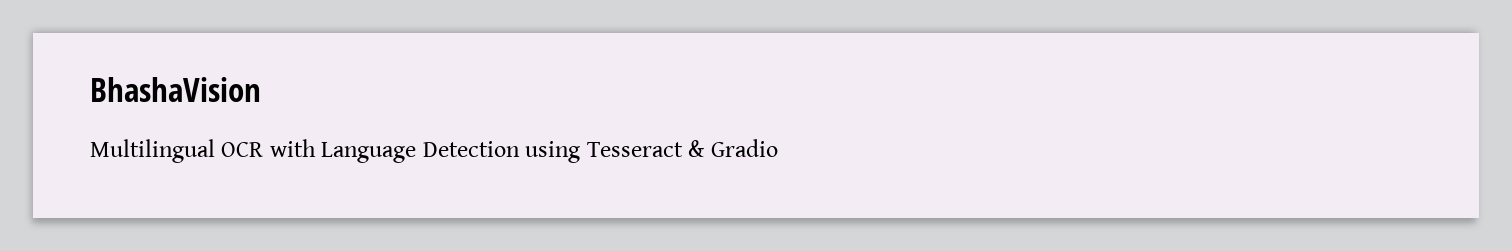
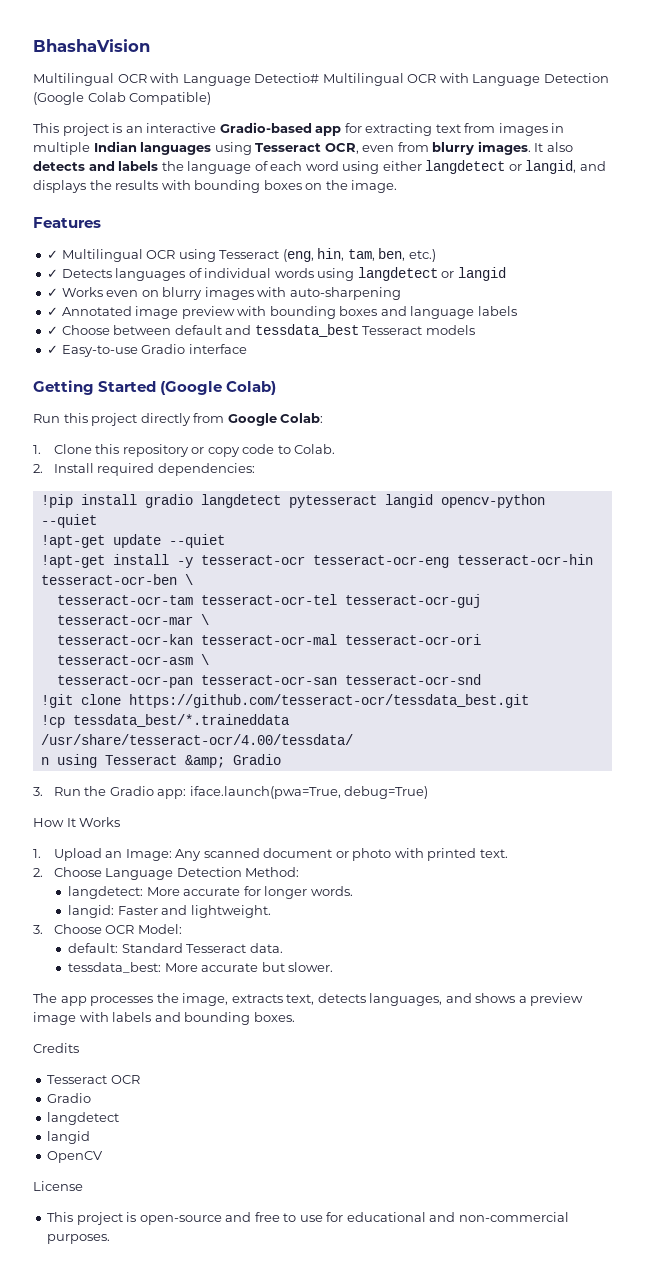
[422,139,778,163] Detection using Tesseract & Gradio -> [254,73,609,86] [33,92,212,105] [33,122,565,136] [33,141,573,155] [33,160,606,174] [33,180,398,193] [33,217,101,228] [47,248,436,262] [47,267,506,281] [47,287,401,300] [47,306,517,319] [47,324,475,337] [47,344,247,357] [33,380,277,395] [33,413,324,426] [33,444,336,457] [33,463,255,476] [40,494,545,508] [40,514,97,528] [40,534,225,548] [40,554,593,568] [40,574,193,585] [56,594,481,608] [56,614,209,625] [56,634,481,645] [56,654,209,665] [56,674,481,688] [40,694,529,708] [40,714,289,728] [40,734,353,745] [40,754,281,768] [33,786,429,799] [33,817,121,827] [33,848,508,861] [33,867,300,880] [68,886,353,899] [68,905,271,918] [33,924,182,934] [68,943,283,953] [68,962,334,973] [33,993,584,1006] [33,1012,295,1025] [33,1043,79,1053] [47,1075,140,1084] [47,1093,92,1103] [47,1112,120,1125] [47,1131,91,1144] [47,1151,104,1163] [33,1181,83,1191] [47,1212,569,1225] [47,1234,111,1244] Detectio# Multilingual OCR with Language Detection (Google Colab Compatible) // This project is an interactive Gradio-based app for extracting text from images in multiple Indian languages using Tesseract OCR, even from blurry images. It also detects and labels the language of each word using either langdetect or langid, and displays the results with bounding boxes on the image. // Features // ✓ Multilingual OCR using Tesseract (eng, hin, tam, ben, etc.) // ✓ Detects languages of individual words using langdetect or langid // ✓ Works even on blurry images with auto-sharpening // ✓ Annotated image preview with bounding boxes and language labels // ✓ Choose between default and tessdata_best Tesseract models // ✓ Easy-to-use Gradio interface // Getting Started (Google Colab) // Run this project directly from Google Colab: // 1. Clone this repository or copy code to Colab. // 2. Install required dependencies: // !pip install gradio langdetect pytesseract langid opencv-python --quiet // !apt-get update --quiet // !apt-get install -y tesseract-ocr tesseract-ocr-eng tesseract-ocr-hin tesseract-ocr-ben \ // tesseract-ocr-tam tesseract-ocr-tel tesseract-ocr-guj tesseract-ocr-mar \ // tesseract-ocr-kan tesseract-ocr-mal tesseract-ocr-ori tesseract-ocr-asm \ // tesseract-ocr-pan tesseract-ocr-san tesseract-ocr-snd // !git clone https://github.com/tesseract-ocr/tessdata_best.git // !cp tessdata_best/*.traineddata /usr/share/tesseract-ocr/4.00/tessdata/ // n using Tesseract &amp; Gradio // 3. Run the Gradio app: iface.launch(pwa=True, debug=True) // How It Works // 1. Upload an Image: Any scanned document or photo with printed text. // 2. Choose Language Detection Method: // langdetect: More accurate for longer words. // langid: Faster and lightweight. // 3. Choose OCR Model: // default: Standard Tesseract data. // tessdata_best: More accurate but slower. // The app processes the image, extracts text, detects languages, and shows a preview image with labels and bounding boxes. // Credits // Tesseract OCR // Gradio // langdetect // langid // OpenCV // License // This project is open-source and free to use for educational and non-commercial purposes.

